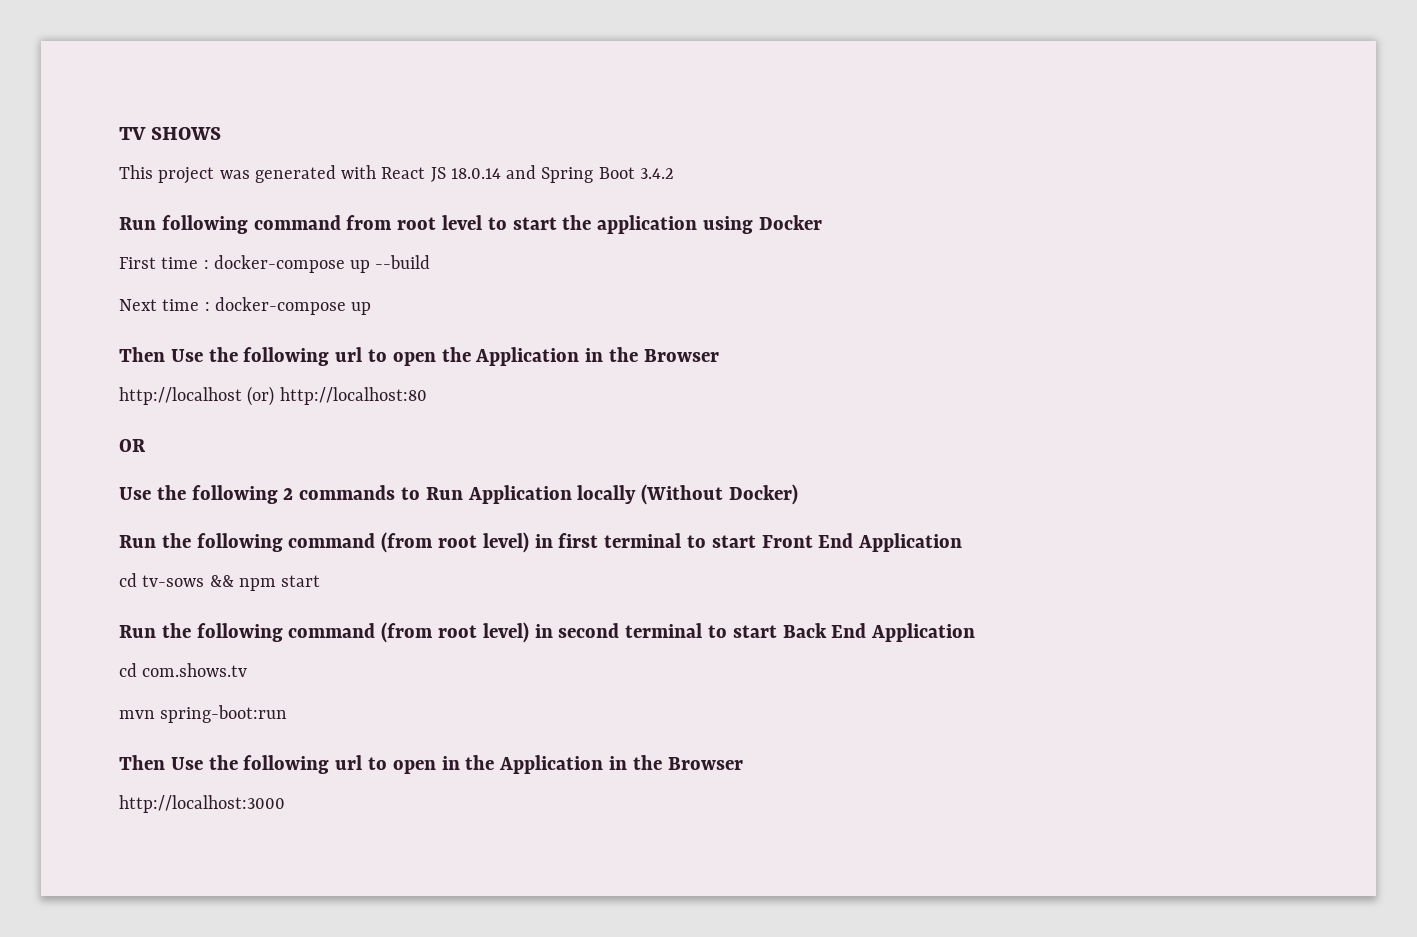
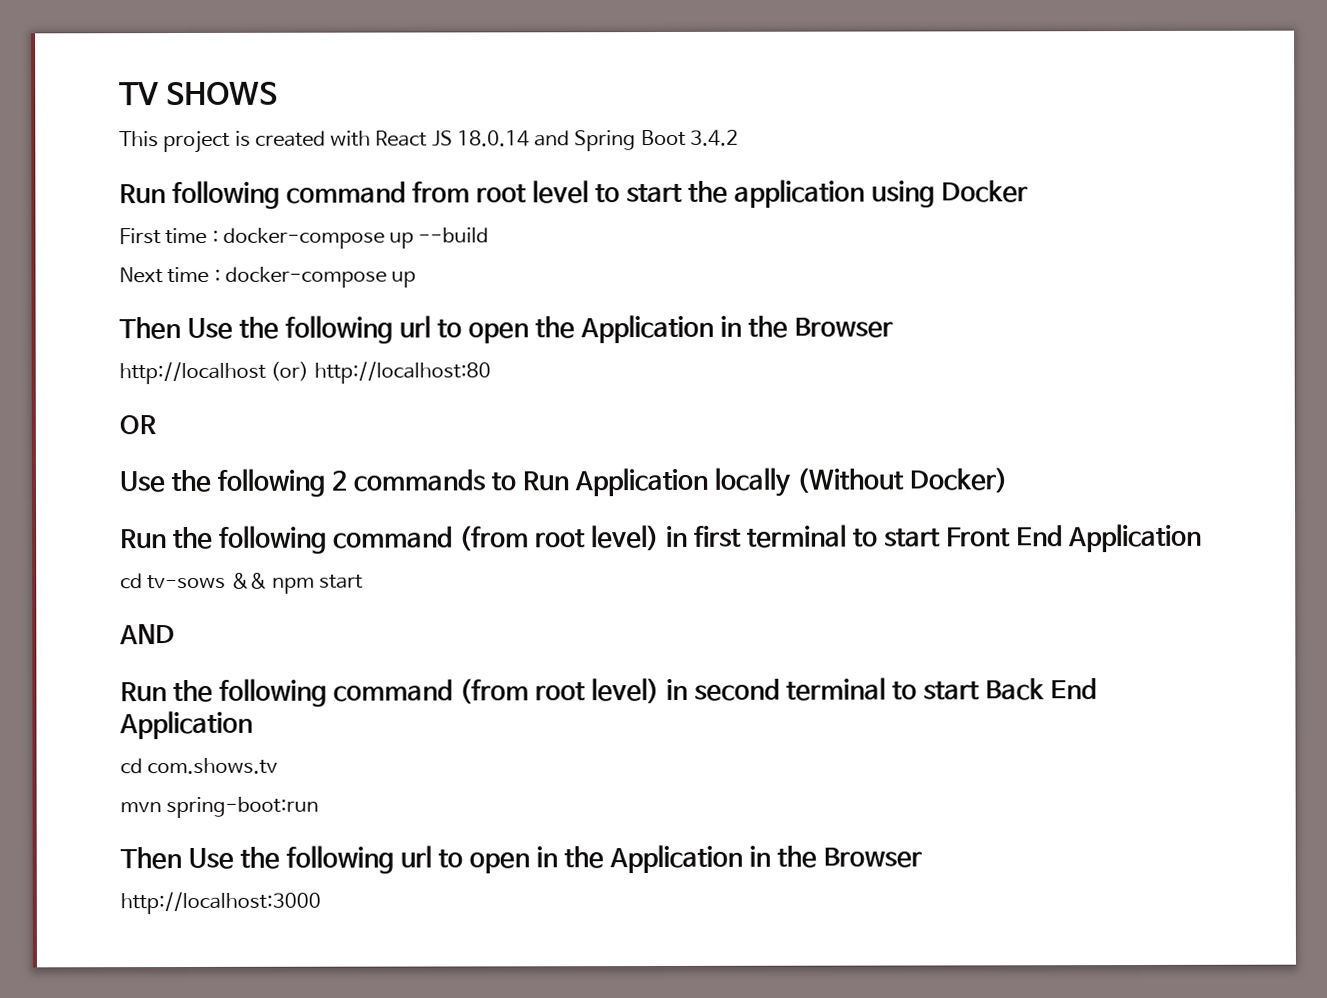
[219,165,336,183] was generated -> [234,130,326,147] is created
(321, 581) none -> [119,624,175,645] // AND

